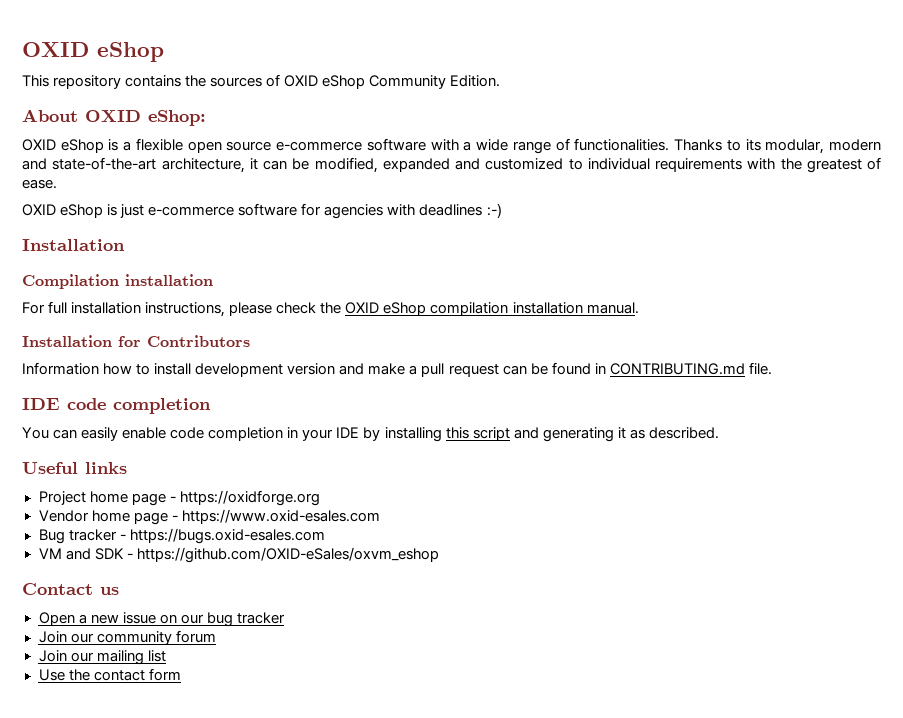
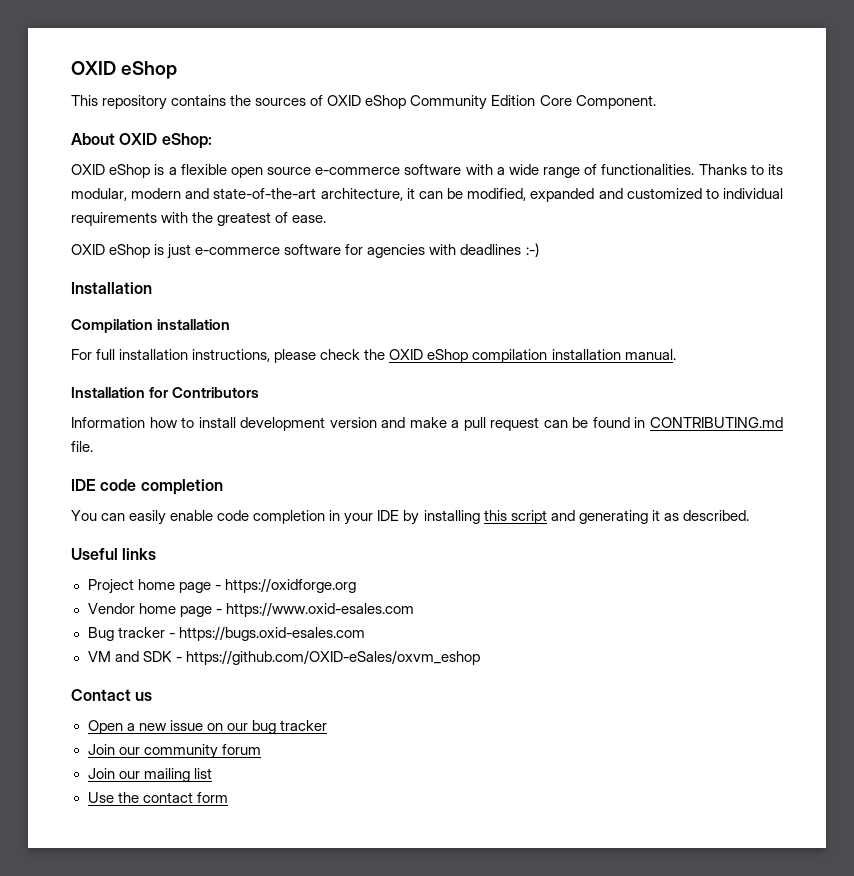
[450,75,501,87] Edition. -> [491,95,656,109] Edition Core Component.

